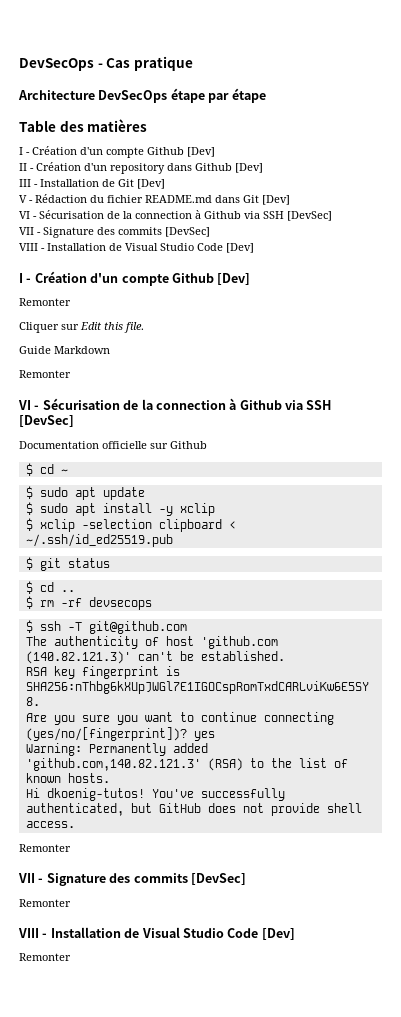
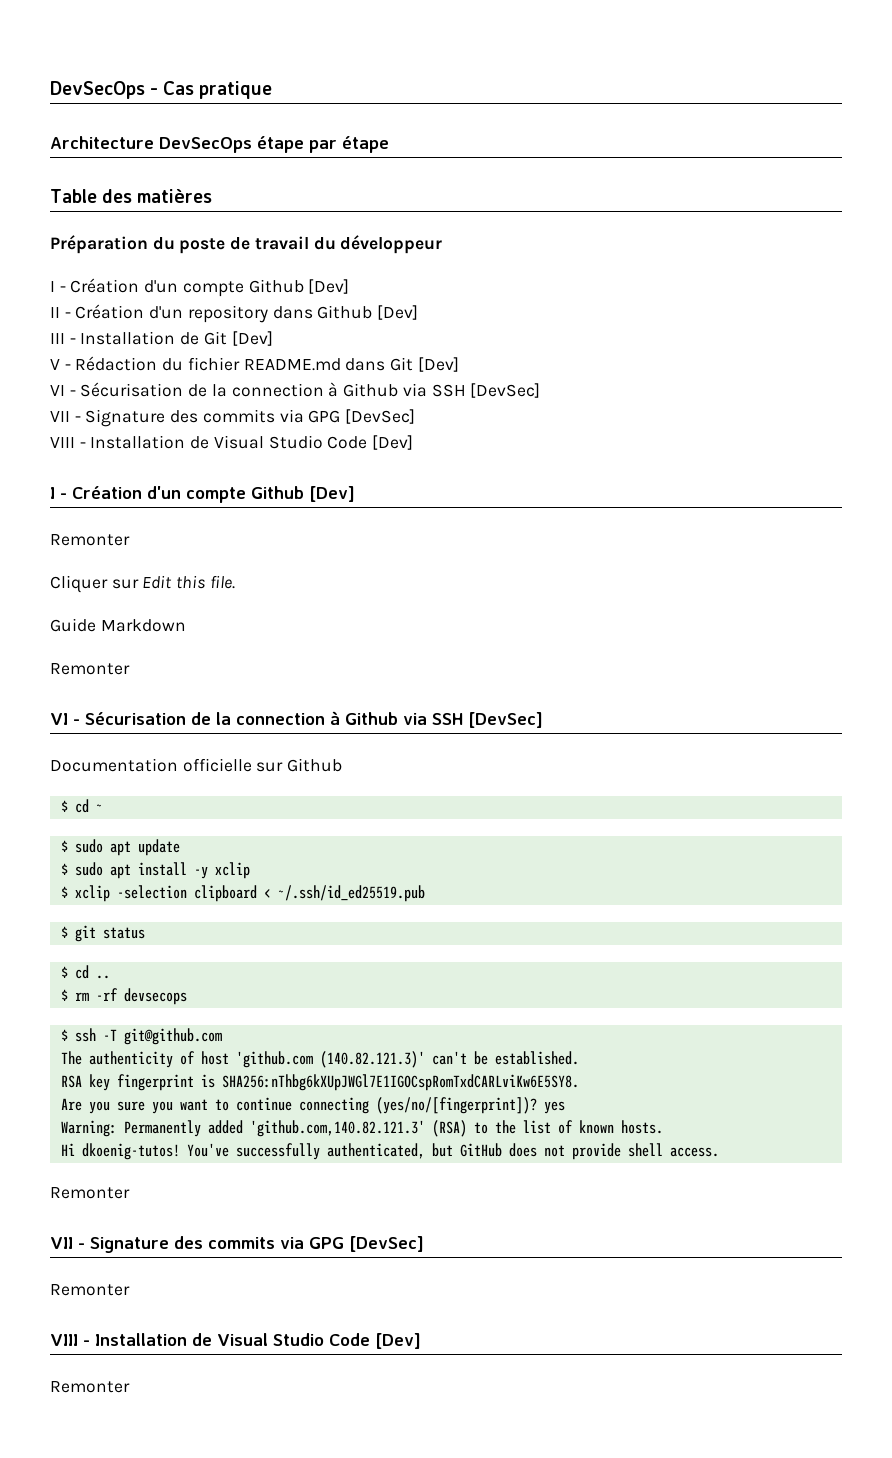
(148, 125) none -> [50,235,443,254] // Préparation du poste de travail du développeur
(162, 231) none -> [279,409,341,423] via GPG
(188, 878) none -> [280,1237,344,1249] via GPG

